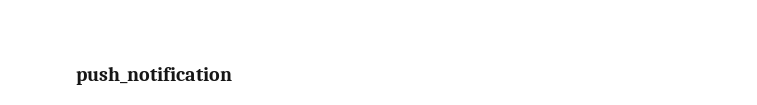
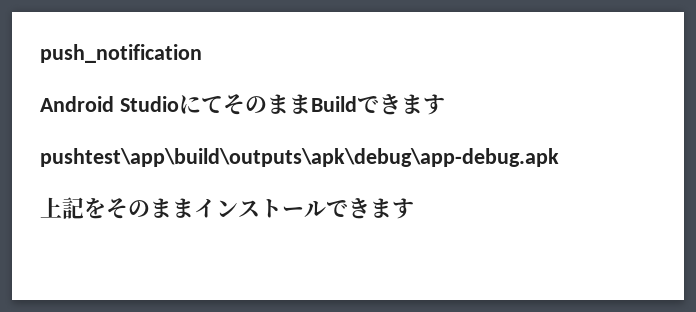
(232, 75) none -> [40,94,445,115] [40,148,559,167] [40,197,414,219] // Android StudioにてそのままBuildできます // pushtest\app\build\outputs\apk\debug\app-debug.apk // 上記をそのままインストールできます

